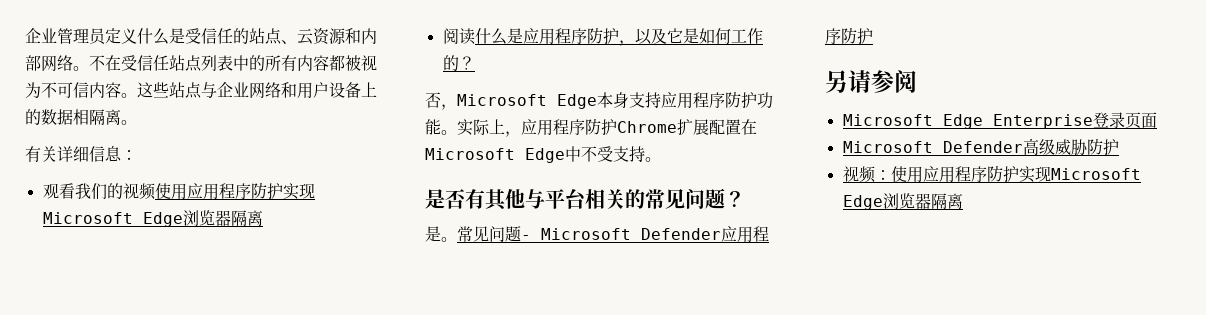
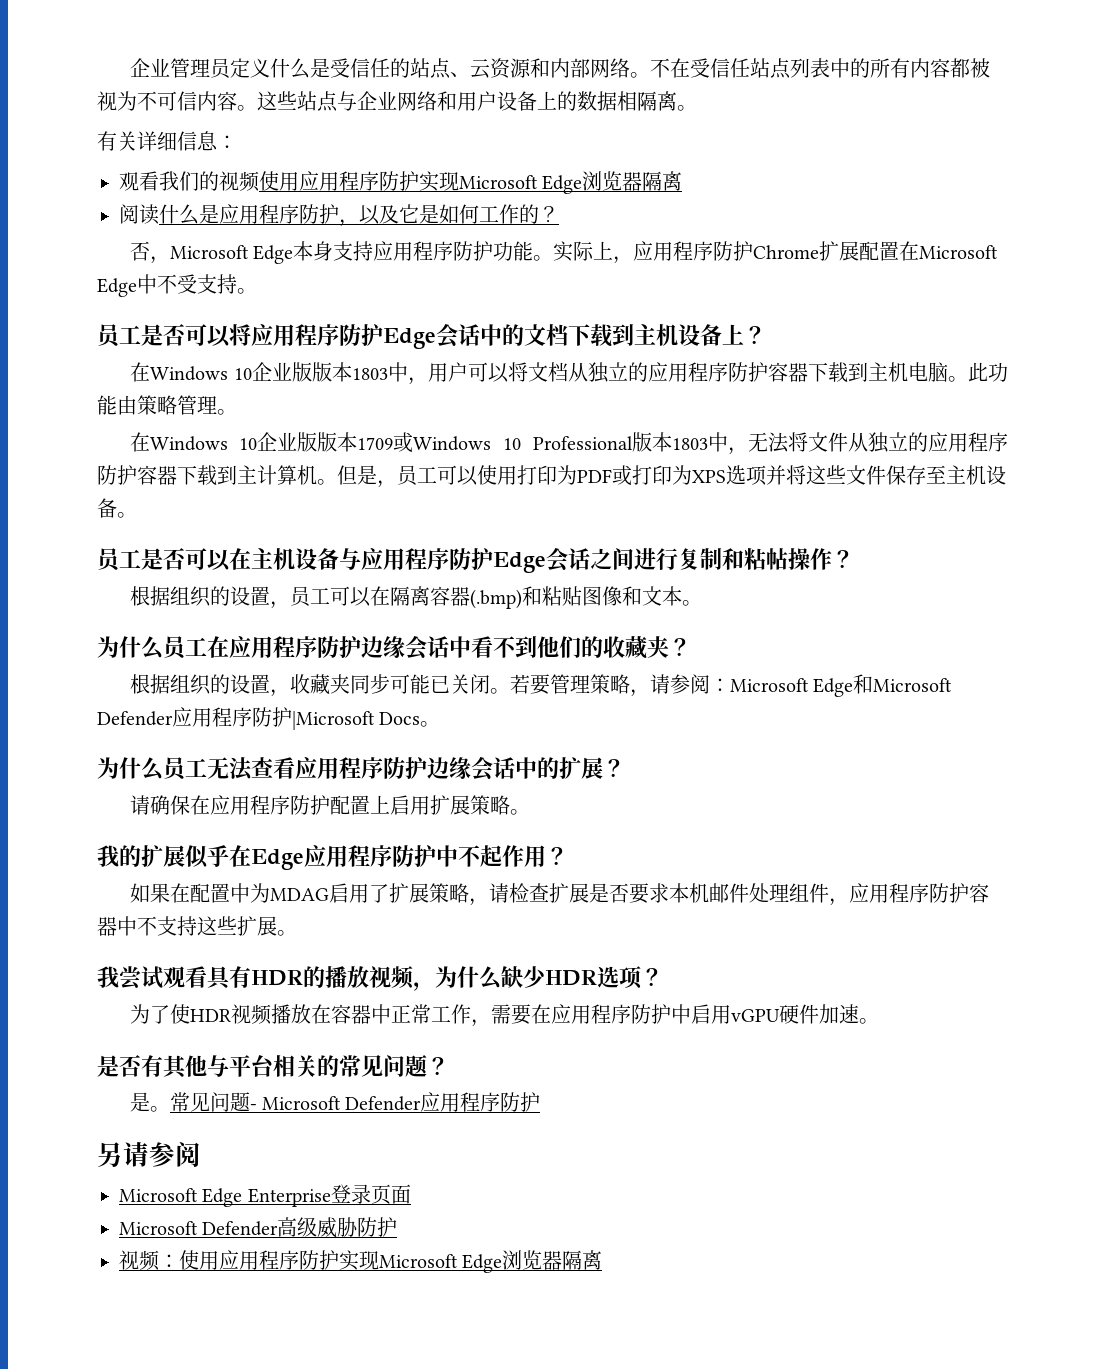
(661, 159) none -> [97,324,766,349] [129,362,1008,385] [97,395,237,415] [129,432,1008,455] [97,465,1006,488] [97,498,137,518] [97,548,854,573] [129,586,702,609] [97,636,691,660] [129,674,952,697] [97,707,441,730] [97,757,625,781] [129,795,530,815] [97,845,568,870] [129,883,989,906] [97,916,297,936] [97,966,663,991] [129,1004,879,1027] // 员工是否可以将应用程序防护Edge会话中的文档下载到主机设备上？ // 在Windows 10企业版版本1803中，用户可以将文档从独立的应用程序防护容器下载到主机电脑。此功能由策略管理。 // 在Windows 10企业版版本1709或Windows 10 Professional版本1803中，无法将文件从独立的应用程序防护容器下载到主计算机。但是，员工可以使用打印为PDF或打印为XPS选项并将这些文件保存至主机设备。 // 员工是否可以在主机设备与应用程序防护Edge会话之间进行复制和粘帖操作？ // 根据组织的设置，员工可以在隔离容器(.bmp)和粘贴图像和文本。 // 为什么员工在应用程序防护边缘会话中看不到他们的收藏夹？ // 根据组织的设置，收藏夹同步可能已关闭。若要管理策略，请参阅：Microsoft Edge和Microsoft Defender应用程序防护|Microsoft Docs。 // 为什么员工无法查看应用程序防护边缘会话中的扩展？ // 请确保在应用程序防护配置上启用扩展策略。 // 我的扩展似乎在Edge应用程序防护中不起作用？ // 如果在配置中为MDAG启用了扩展策略，请检查扩展是否要求本机邮件处理组件，应用程序防护容器中不支持这些扩展。 // 我尝试观看具有HDR的播放视频，为什么缺少HDR选项？ // 为了使HDR视频播放在容器中正常工作，需要在应用程序防护中启用vGPU硬件加速。

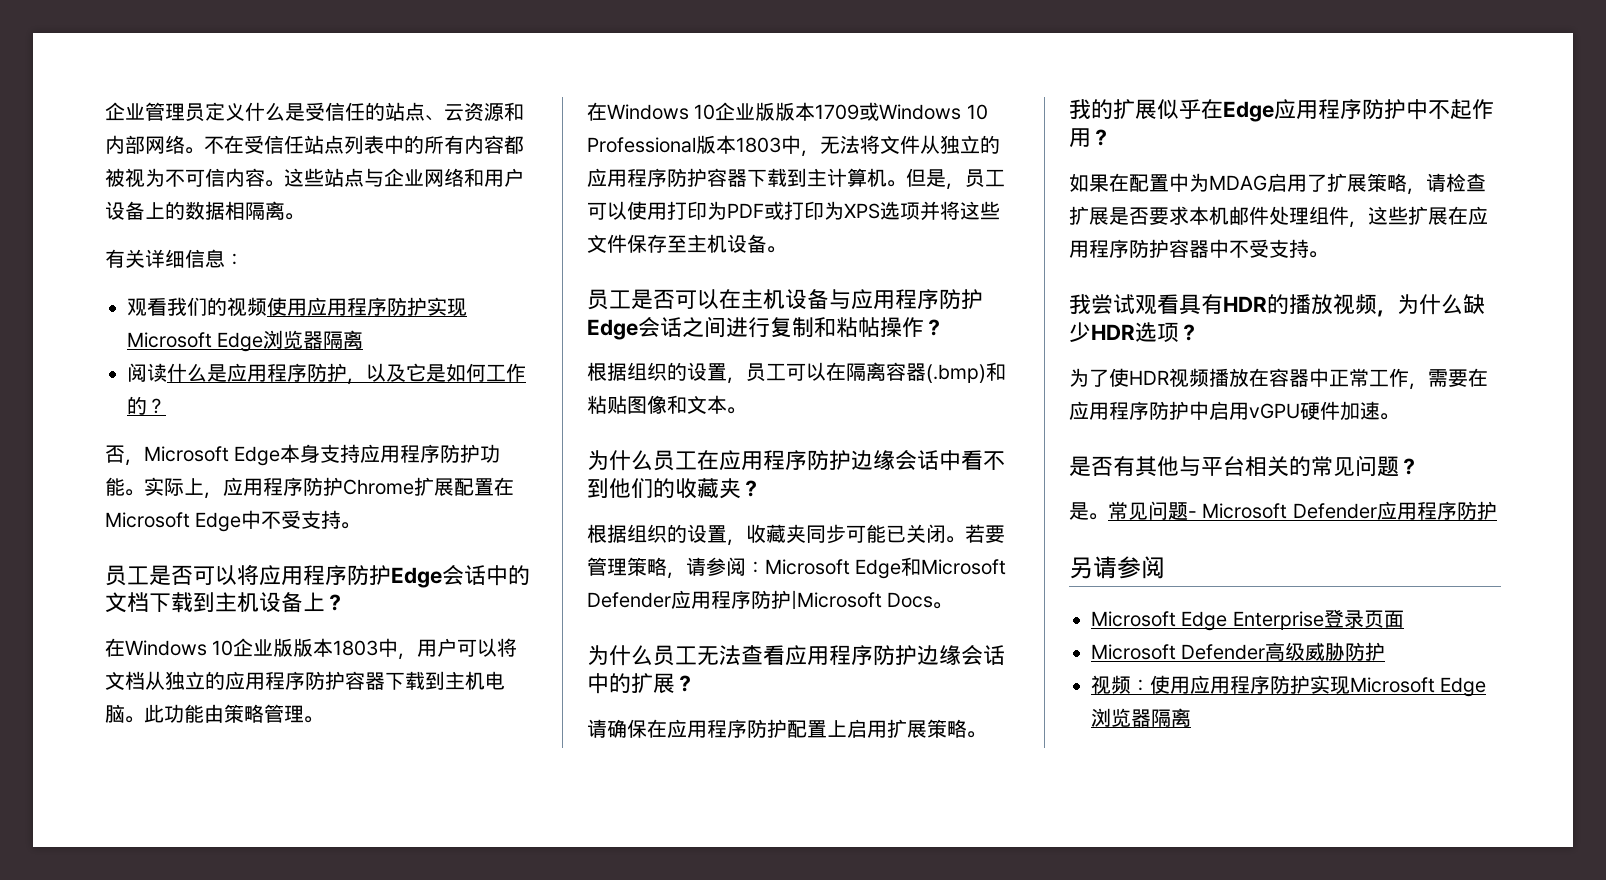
(849, 902) none -> [1368,206,1468,225] 这些扩展在
[157,916,277,936] 支持这些扩展 -> [1249,239,1309,258] 受支持

